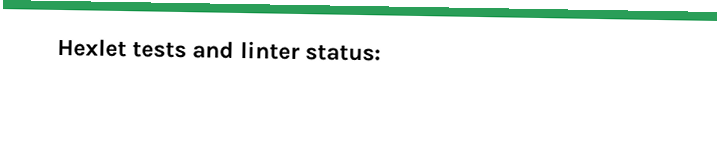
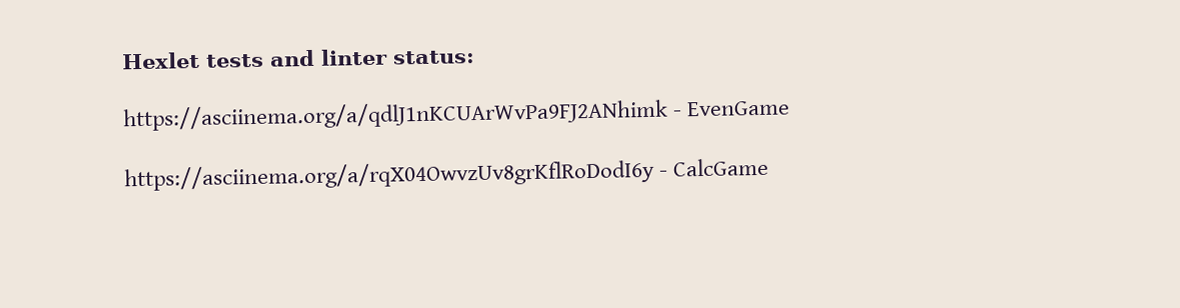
(381, 53) none -> [123,98,791,132] [124,157,770,192] // https://asciinema.org/a/qdlJ1nKCUArWvPa9FJ2ANhimk - EvenGame // https://asciinema.org/a/rqX04OwvzUv8grKflRoDodI6y - CalcGame

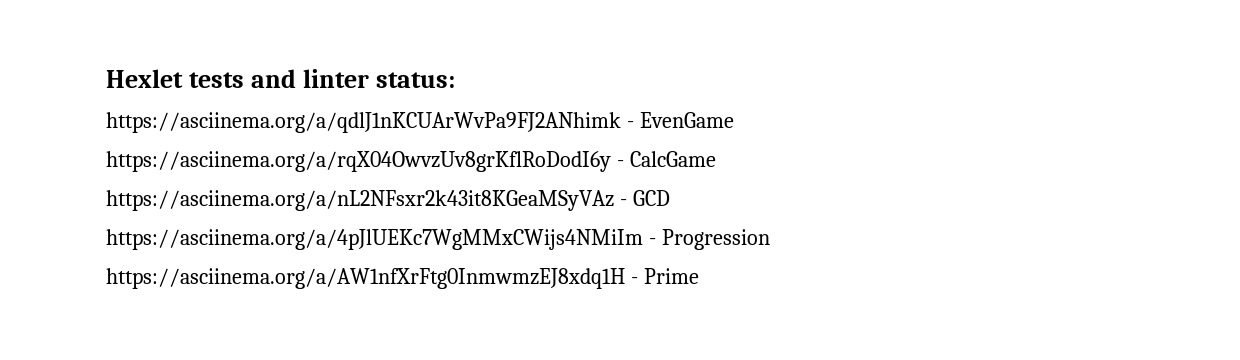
(770, 167) none -> [106,190,670,211] [106,229,770,250] [106,268,699,289] // https://asciinema.org/a/nL2NFsxr2k43it8KGeaMSyVAz - GCD // https://asciinema.org/a/4pJlUEKc7WgMMxCWijs4NMiIm - Progression // https://asciinema.org/a/AW1nfXrFtg0InmwmzEJ8xdq1H - Prime

